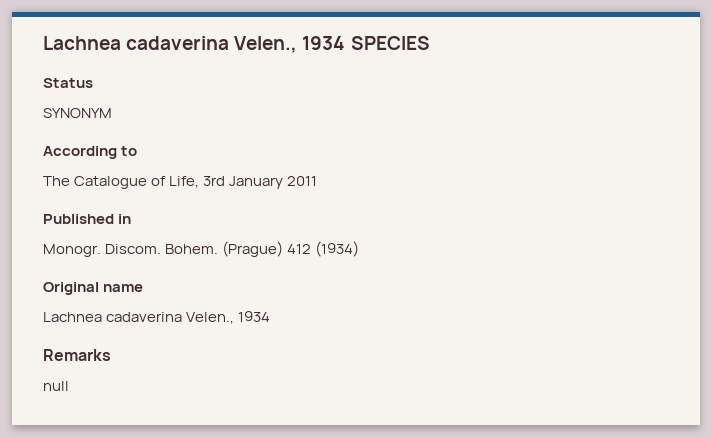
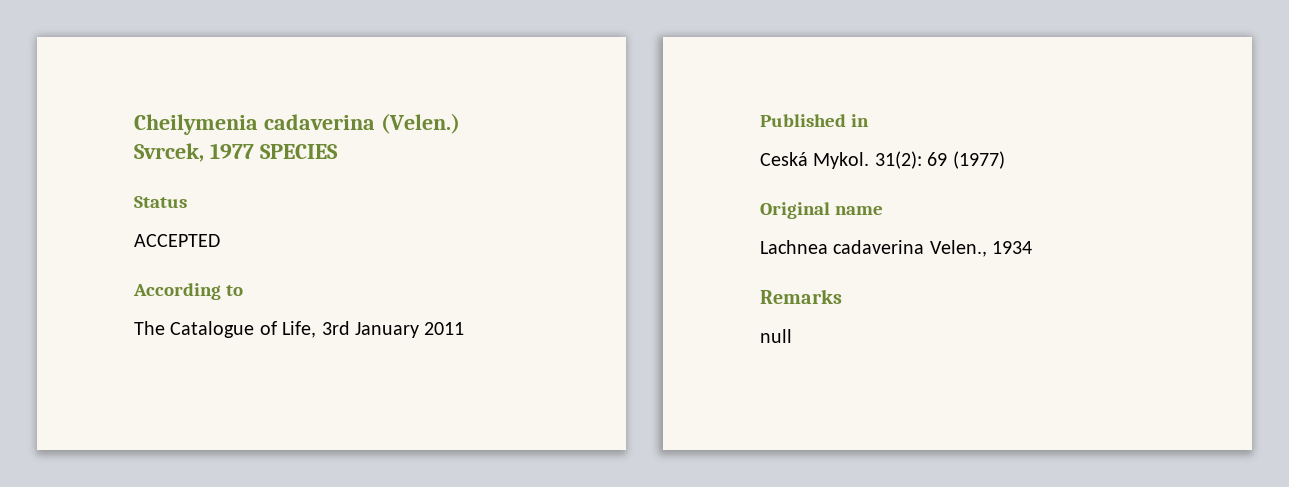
[43,36,346,53] Lachnea cadaverina Velen., 1934 -> [134,113,460,135] [134,143,254,162] Cheilymenia cadaverina (Velen.) Svrcek, 1977
[43,108,112,118] SYNONYM -> [134,234,220,247] ACCEPTED
[43,241,360,257] Monogr. Discom. Bohem. (Prague) 412 (1934) -> [760,151,1005,169] Ceská Mykol. 31(2): 69 (1977)

